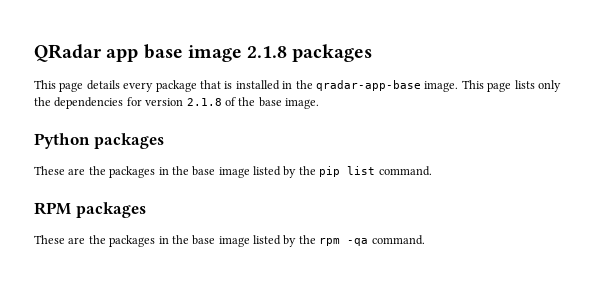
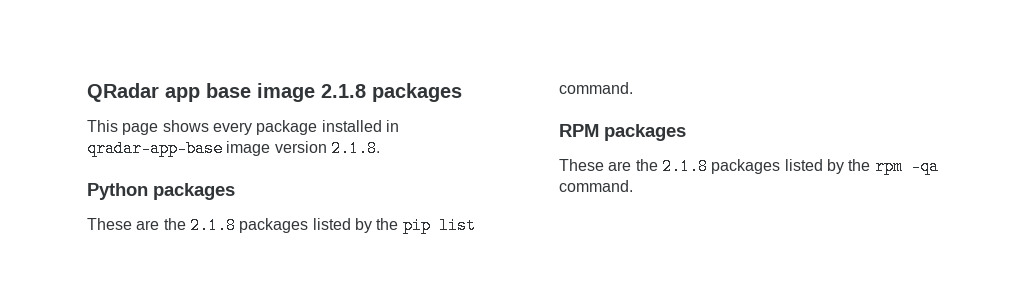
[86,80,120,90] details -> [162,120,209,132] shows
[200,80,561,92] [34,97,319,109] that is installed in the qradar-app-base image. This page lists only the dependencies for version 2.1.8 of the base image. -> [321,120,399,132] [87,140,380,157] installed in qradar-app-base image version 2.1.8.
[109,166,250,178] packages in the base image -> [189,217,309,234] 2.1.8 packages
[109,235,250,247] packages in the base image -> [661,158,781,175] 2.1.8 packages

